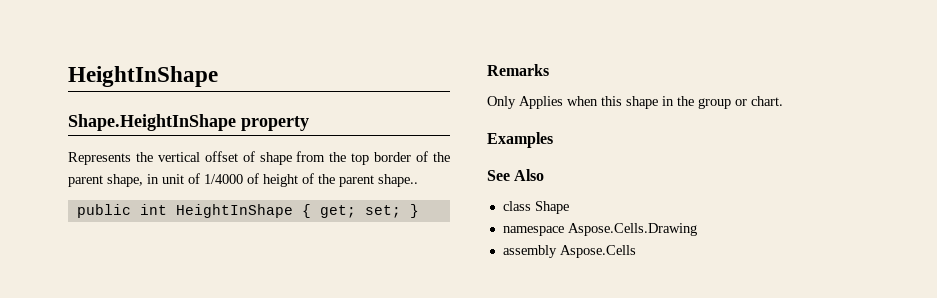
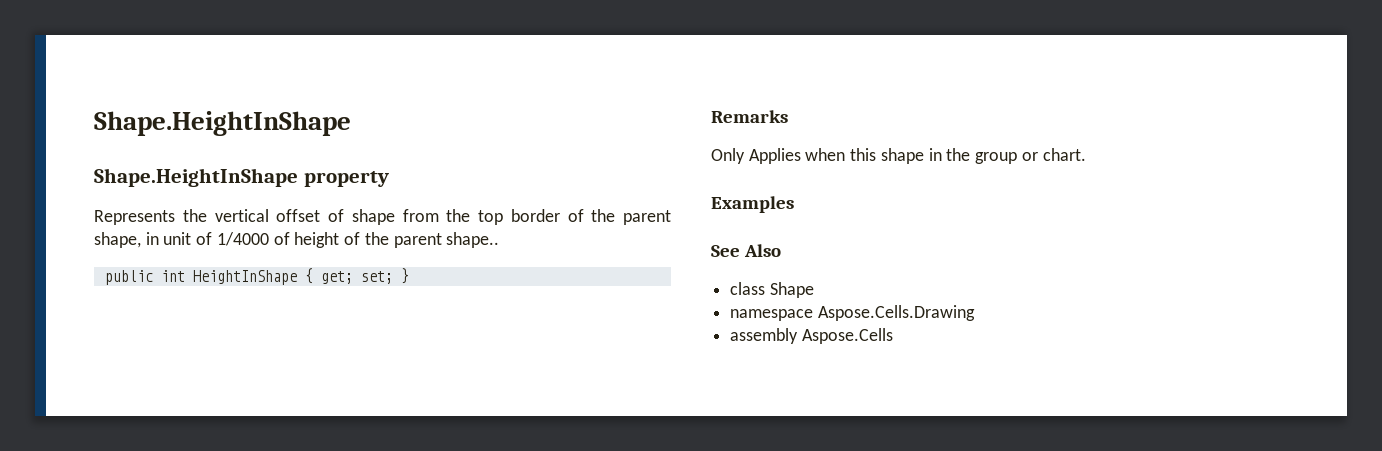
[68,66,218,87] HeightInShape -> [94,111,351,136] Shape.HeightInShape

